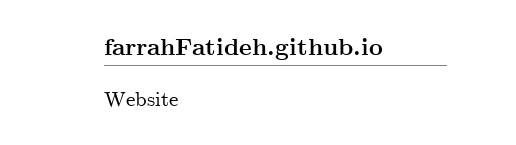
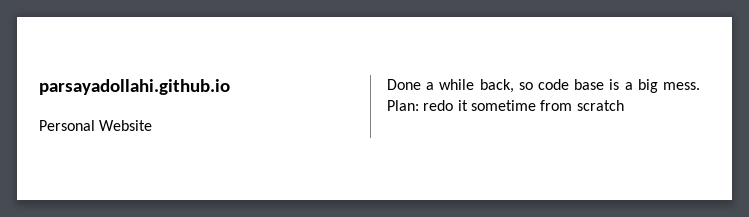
[104,38,383,60] farrahFatideh.github.io // -> [39,79,230,95] [39,120,95,131] parsayadollahi.github.io // Personal
(178, 100) none -> [387,79,700,93] [387,100,624,111] // Done a while back, so code base is a big mess. Plan: redo it sometime from scratch

